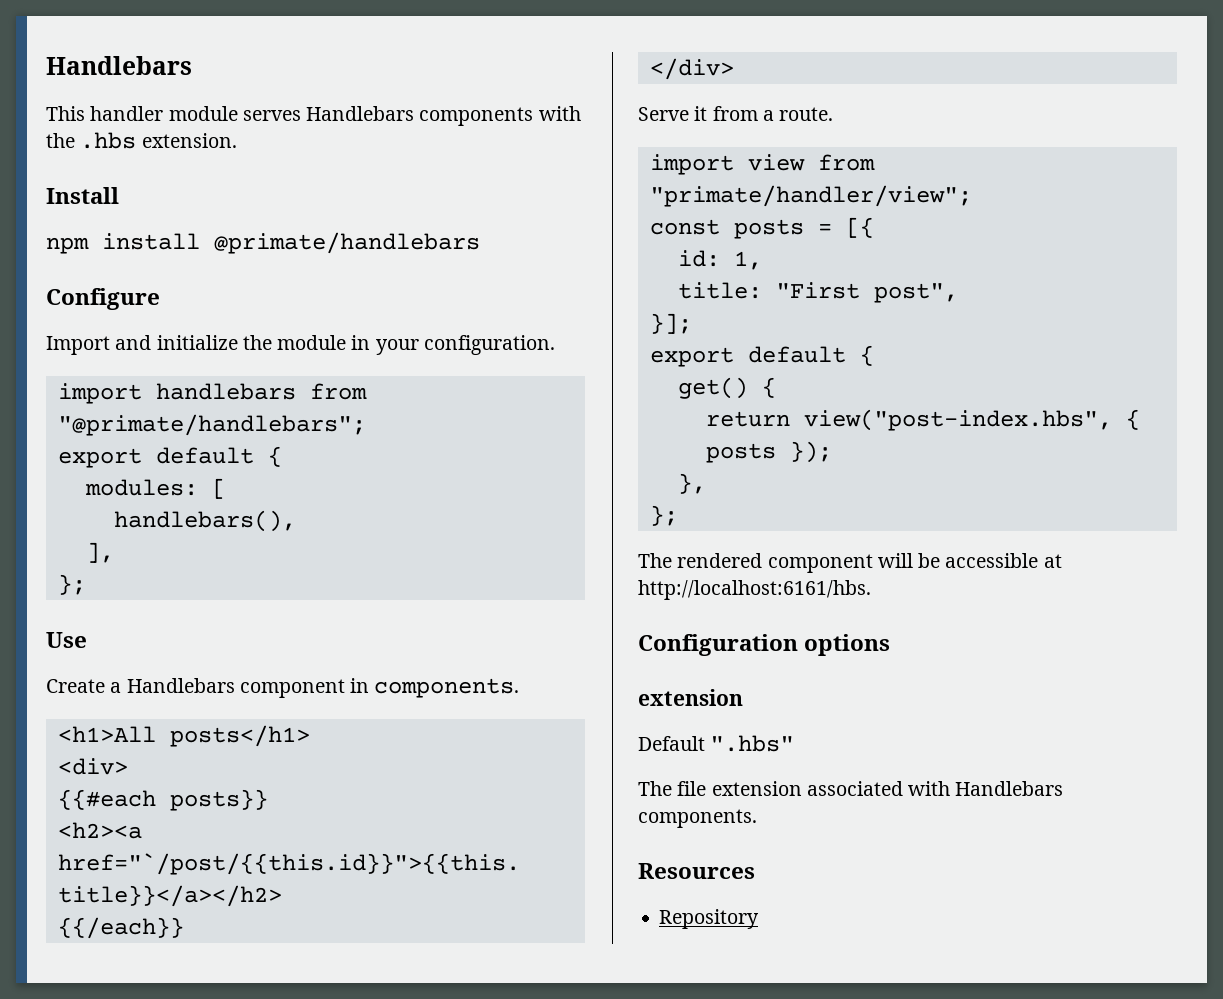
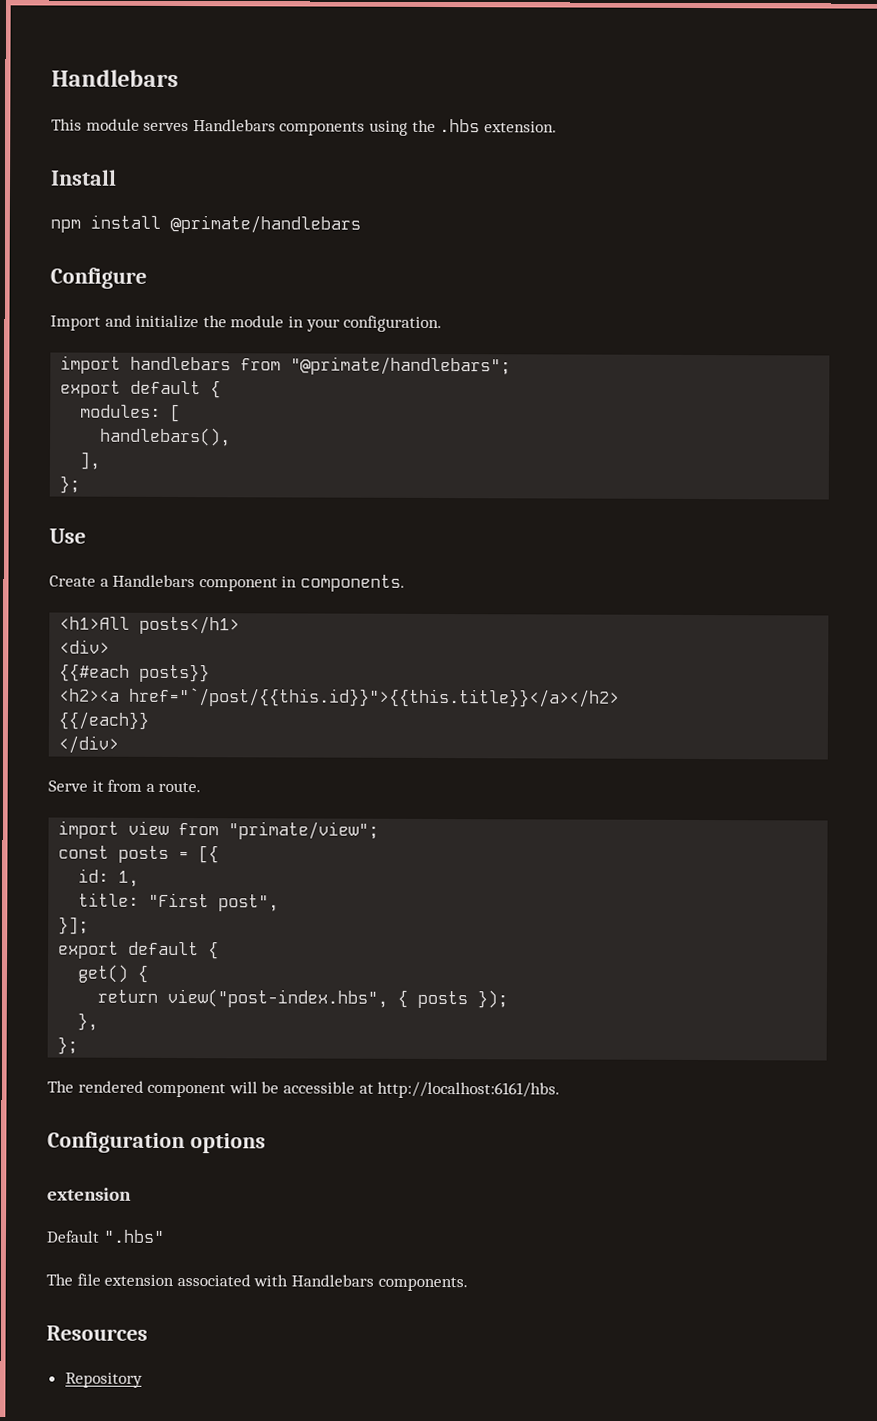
[90,106,164,121] handler -> (82, 124) none
[538,106,581,121] with -> [368,120,408,136] using
[649,185,972,207] "primate/handler/view"; -> [228,821,380,840] "primate/view";

